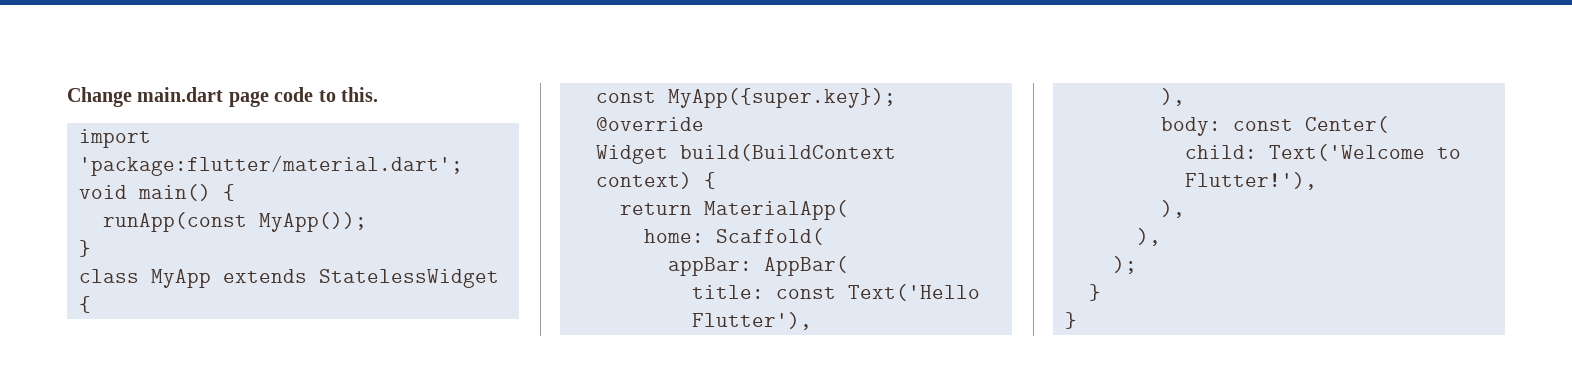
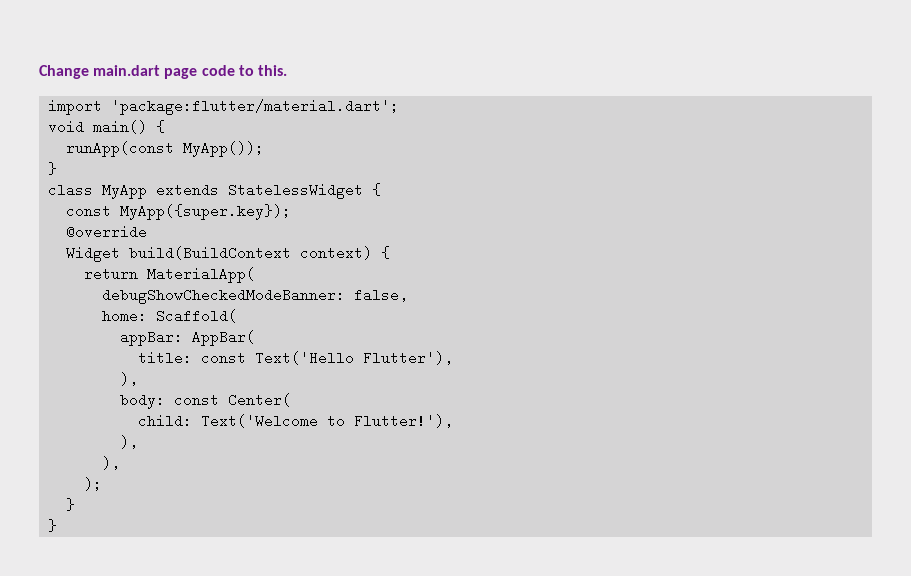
(848, 210) none -> [101,288,408,304] // debugShowCheckedModeBanner: false,

